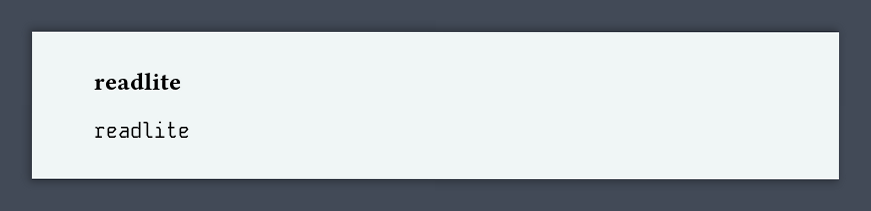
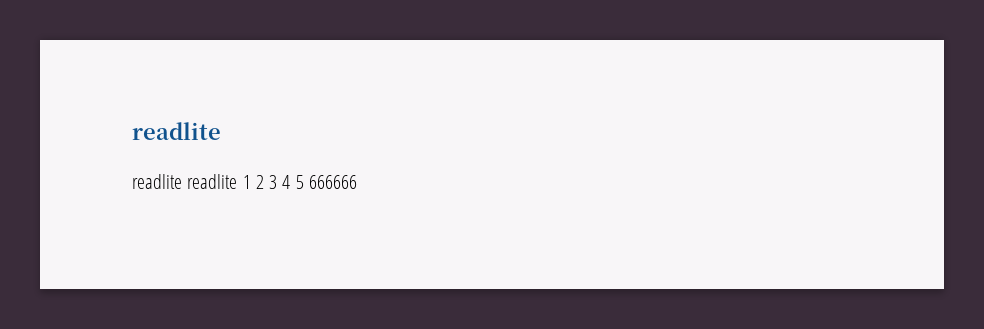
(190, 129) none -> [187,174,357,189] readlite 1 2 3 4 5 666666

